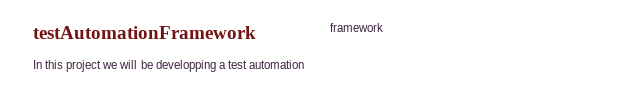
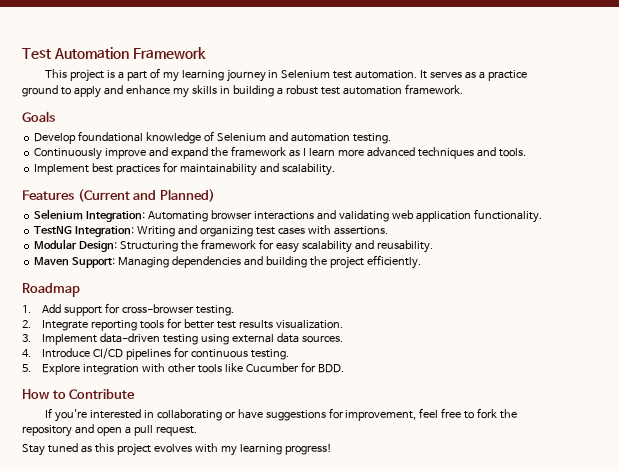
[33,26,256,39] [33,60,304,72] [330,23,383,32] testAutomationFramework // In this project we will be developping a test automation framework -> [22,47,206,59] [44,68,528,82] [22,84,463,98] [22,111,55,122] [34,131,391,144] [34,146,526,160] [34,162,335,176] [22,189,215,202] [34,209,542,223] [34,225,388,237] [34,239,433,253] [34,255,421,269] [22,283,80,297] [22,303,235,316] [22,318,344,331] [22,333,344,345] [22,347,290,360] [22,362,345,375] [22,389,136,400] [44,408,518,422] [22,424,197,437] [22,443,332,456] Test Automation Framework // This project is a part of my learning journey in Selenium test automation. It serves as a practice ground to apply and enhance my skills in building a robust test automation framework. // Goals // Develop foundational knowledge of Selenium and automation testing. // Continuously improve and expand the framework as I learn more advanced techniques and tools. // Implement best practices for maintainability and scalability. // Features (Current and Planned) // Selenium Integration: Automating browser interactions and validating web application functionality. // TestNG Integration: Writing and organizing test cases with assertions. // Modular Design: Structuring the framework for easy scalability and reusability. // Maven Support: Managing dependencies and building the project efficiently. // Roadmap // 1. Add support for cross-browser testing. // 2. Integrate reporting tools for better test results visualization. // 3. Implement data-driven testing using external data sources. // 4. Introduce CI/CD pipelines for continuous testing. // 5. Explore integration with other tools like Cucumber for BDD. // How to Contribute // If you're interested in collaborating or have suggestions for improvement, feel free to fork the repository and open a pull request. // Stay tuned as this project evolves with my learning progress!

